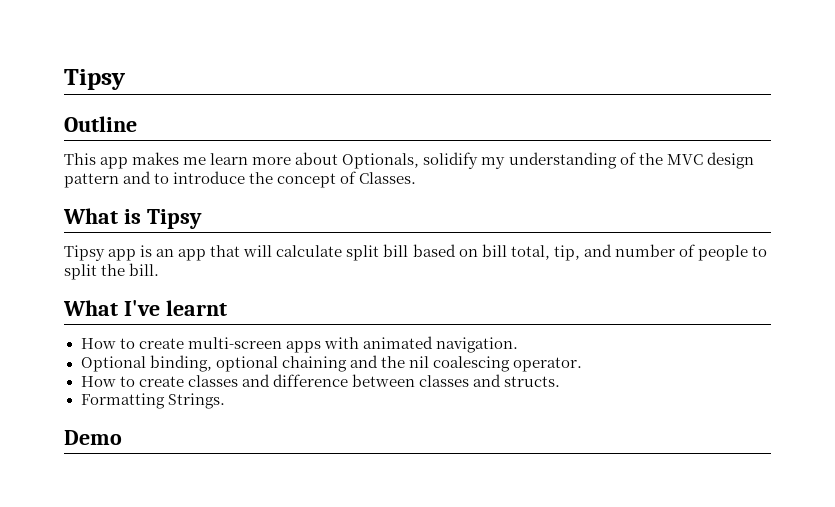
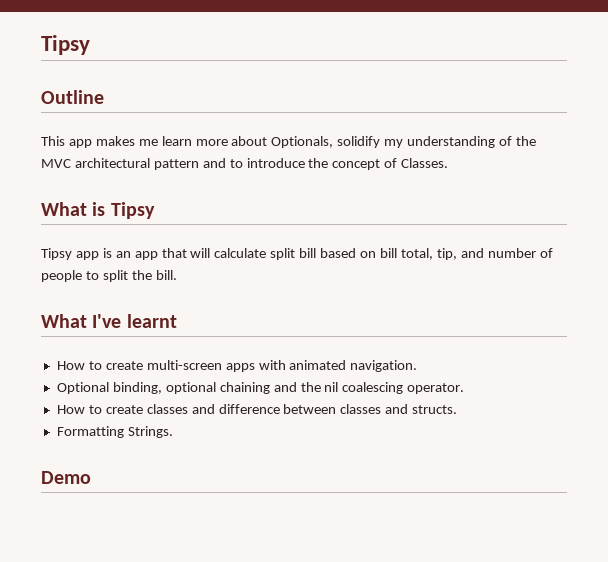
[706,152,754,169] design -> [74,158,150,168] architectural

